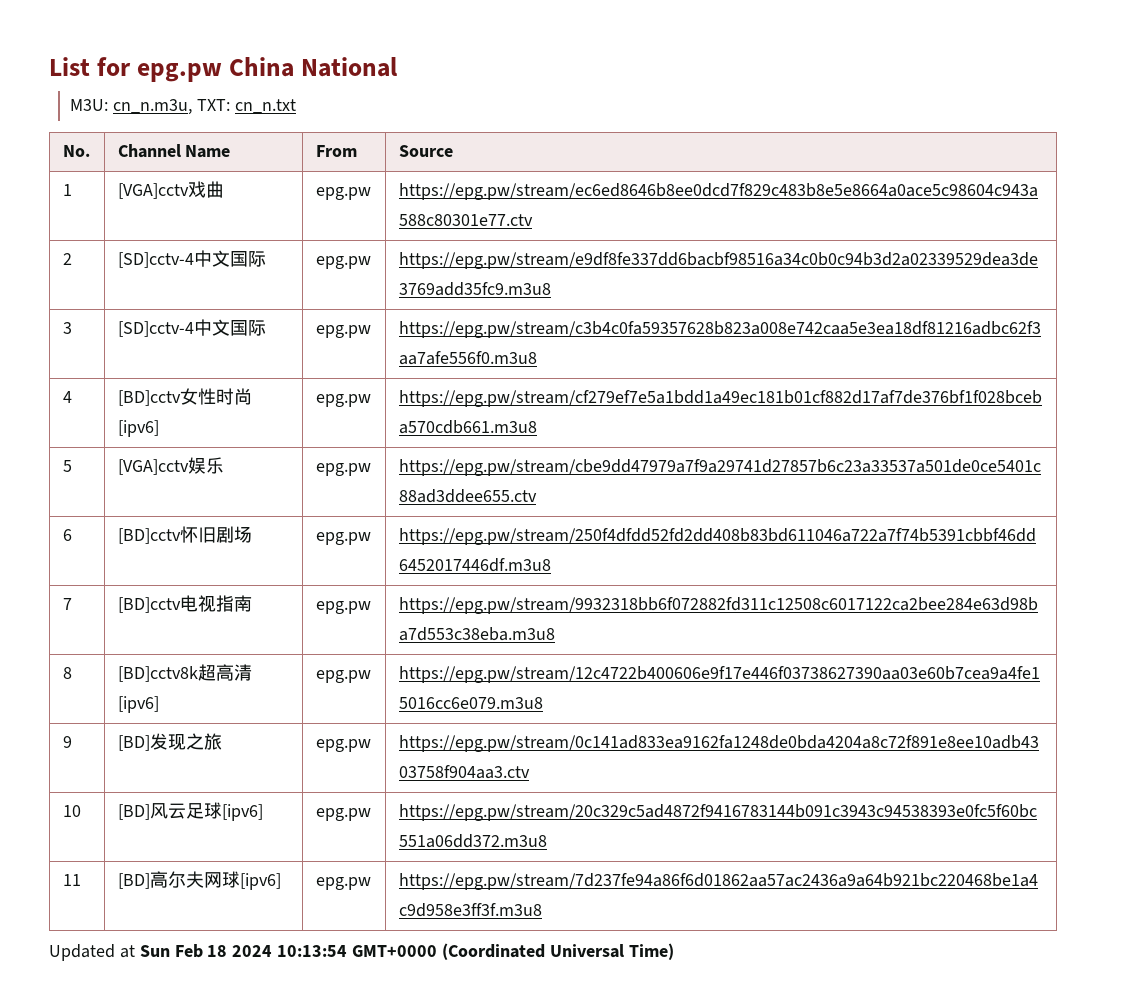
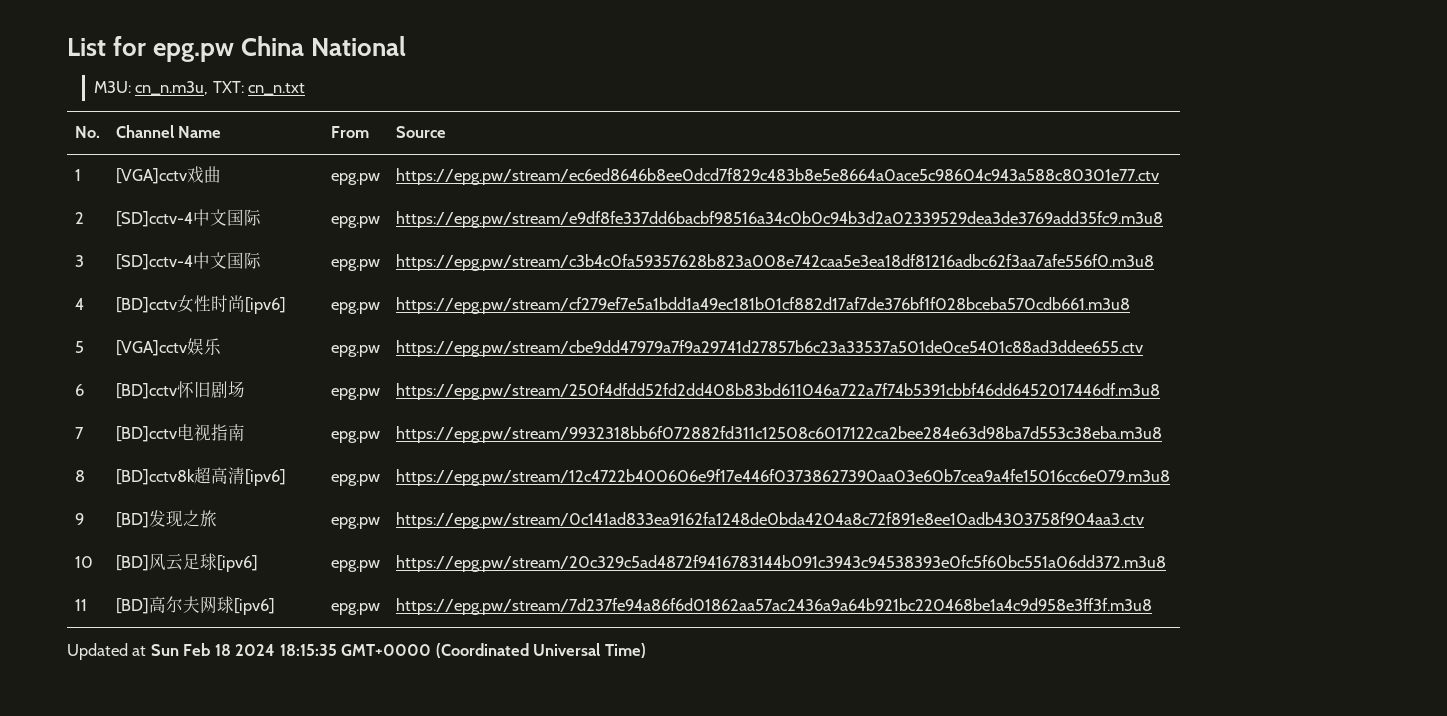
[277,945,348,957] 10:13:54 -> [279,644,337,656] 18:15:35

